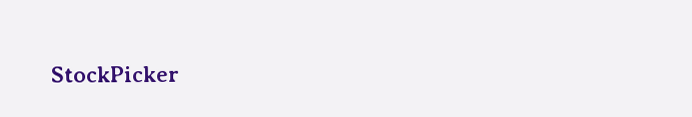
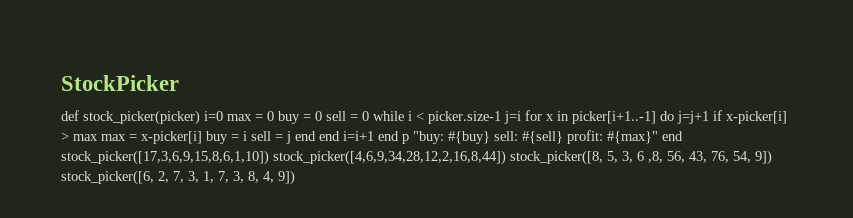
(180, 74) none -> [61,110,787,125] [61,130,683,144] [61,150,772,165] [61,170,295,185] // def stock_picker(picker) i=0 max = 0 buy = 0 sell = 0 while i < picker.size-1 j=i for x in picker[i+1..-1] do j=j+1 if x-picker[i] > max max = x-picker[i] buy = i sell = j end end i=i+1 end p "buy: #{buy} sell: #{sell} profit: #{max}" end stock_picker([17,3,6,9,15,8,6,1,10]) stock_picker([4,6,9,34,28,12,2,16,8,44]) stock_picker([8, 5, 3, 6 ,8, 56, 43, 76, 54, 9]) stock_picker([6, 2, 7, 3, 1, 7, 3, 8, 4, 9])

